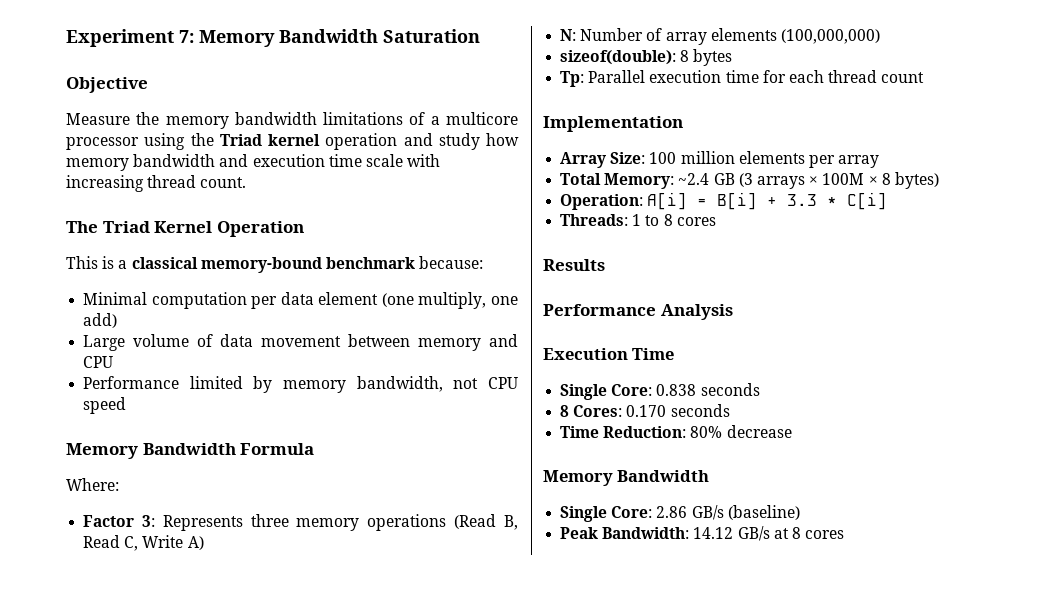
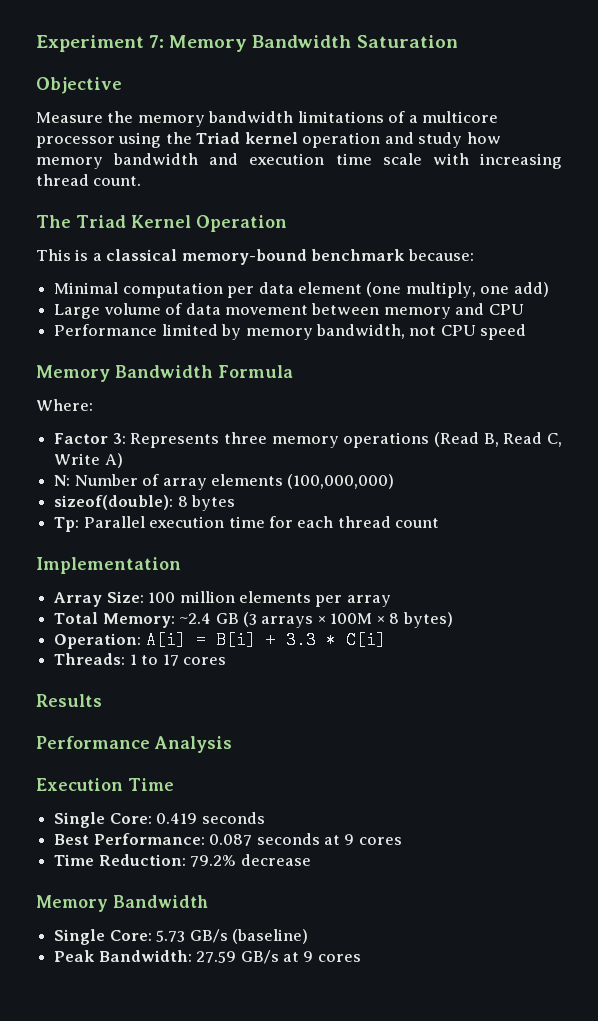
[663,214,673,226] 8 -> [162,654,179,666] 17
[656,383,760,396] [560,404,730,417] 0.838 seconds // 8 Cores: 0.170 seconds -> [156,812,265,824] [54,833,402,846] 0.419 seconds // Best Performance: 0.087 seconds at 9 cores
[690,426,723,438] 80% -> [190,855,237,867] 79.2%
[656,506,688,518] 2.86 -> [156,930,186,942] 5.73
[693,527,734,539] 14.12 -> [196,951,237,963] 27.59
[791,527,801,539] 8 -> [303,951,314,962] 9

